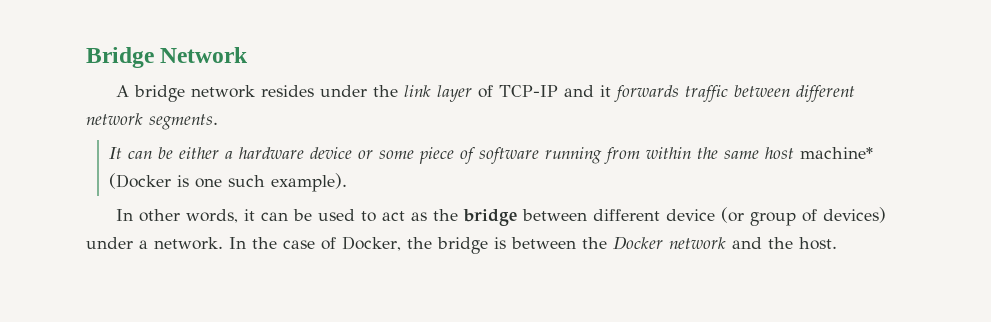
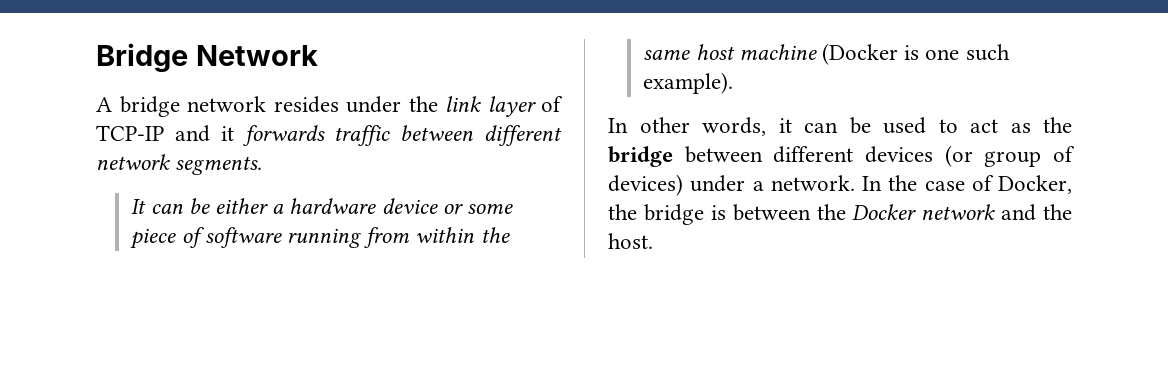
[799,147,873,159] machine* -> [738,44,817,60] machine
[665,209,715,221] device -> [865,146,933,163] devices

